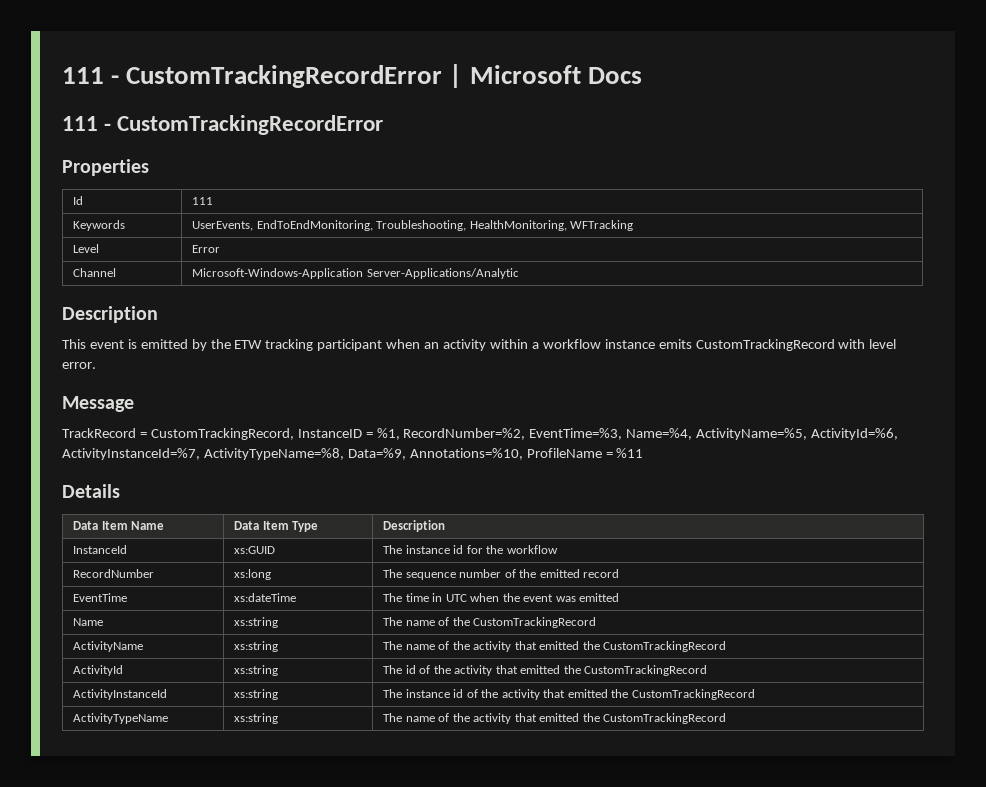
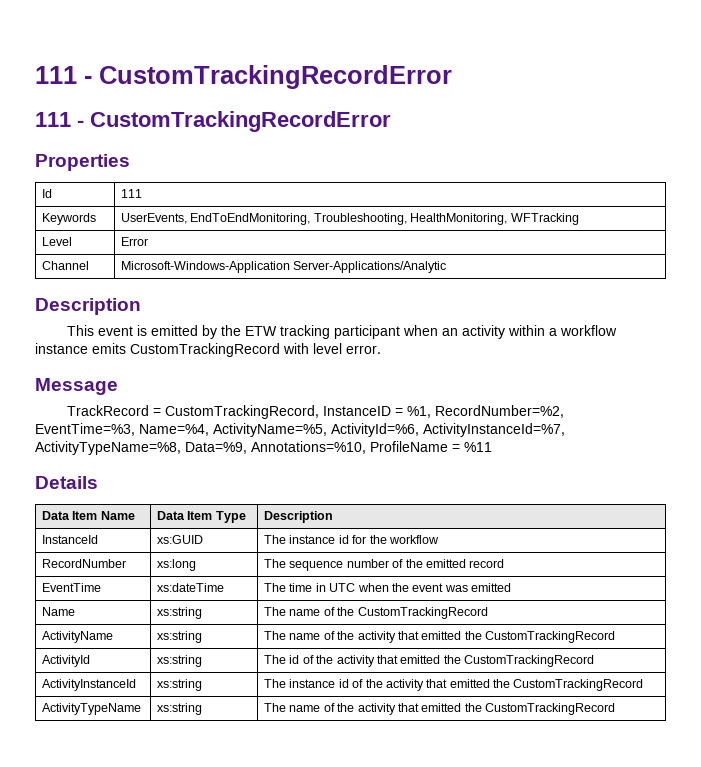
[62,64,642,88] 111 - CustomTrackingRecordError | Microsoft Docs -> [35,65,452,89] 111 - CustomTrackingRecordError

